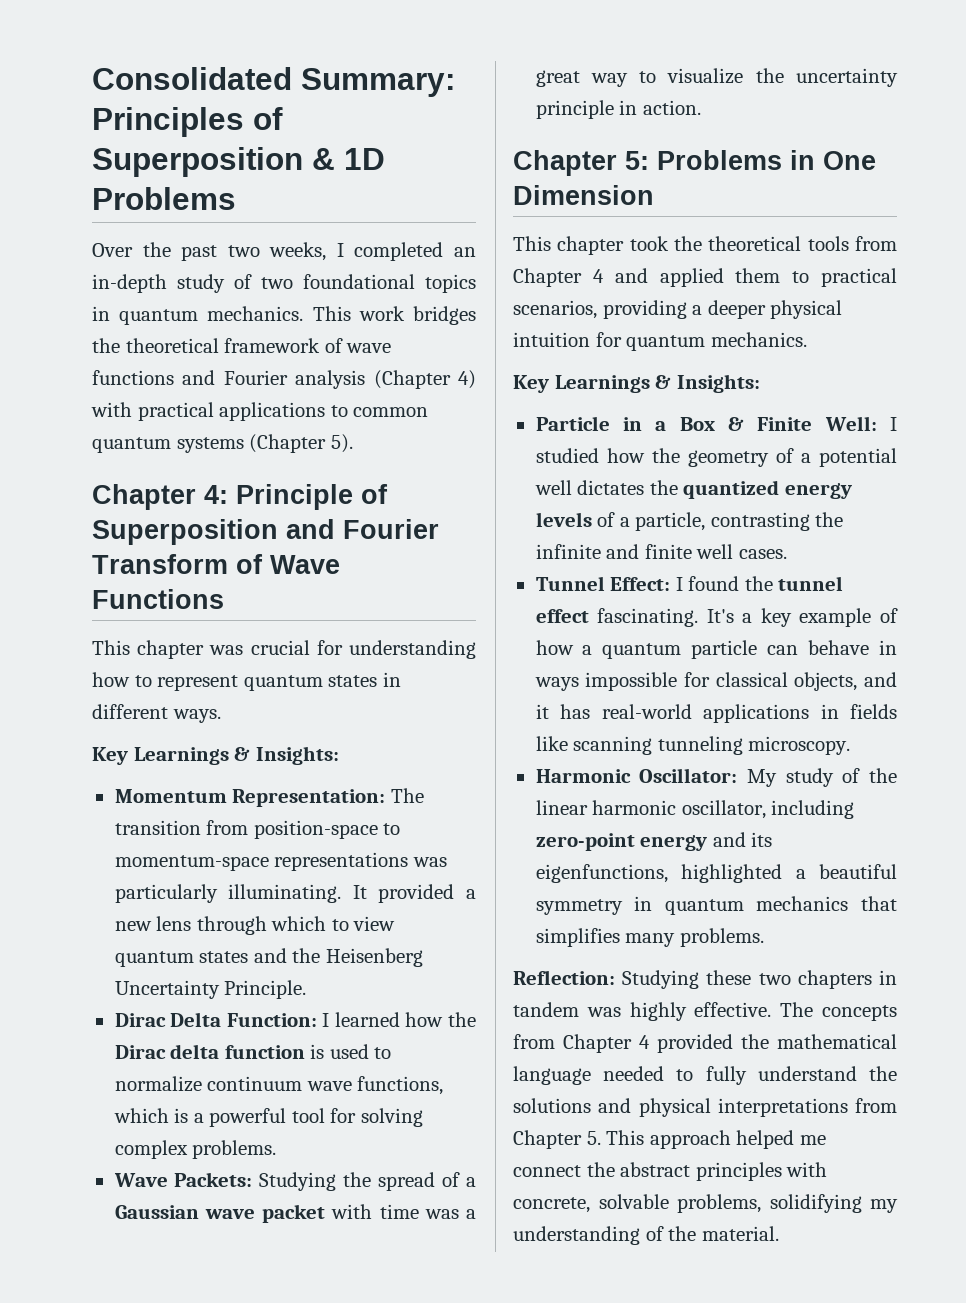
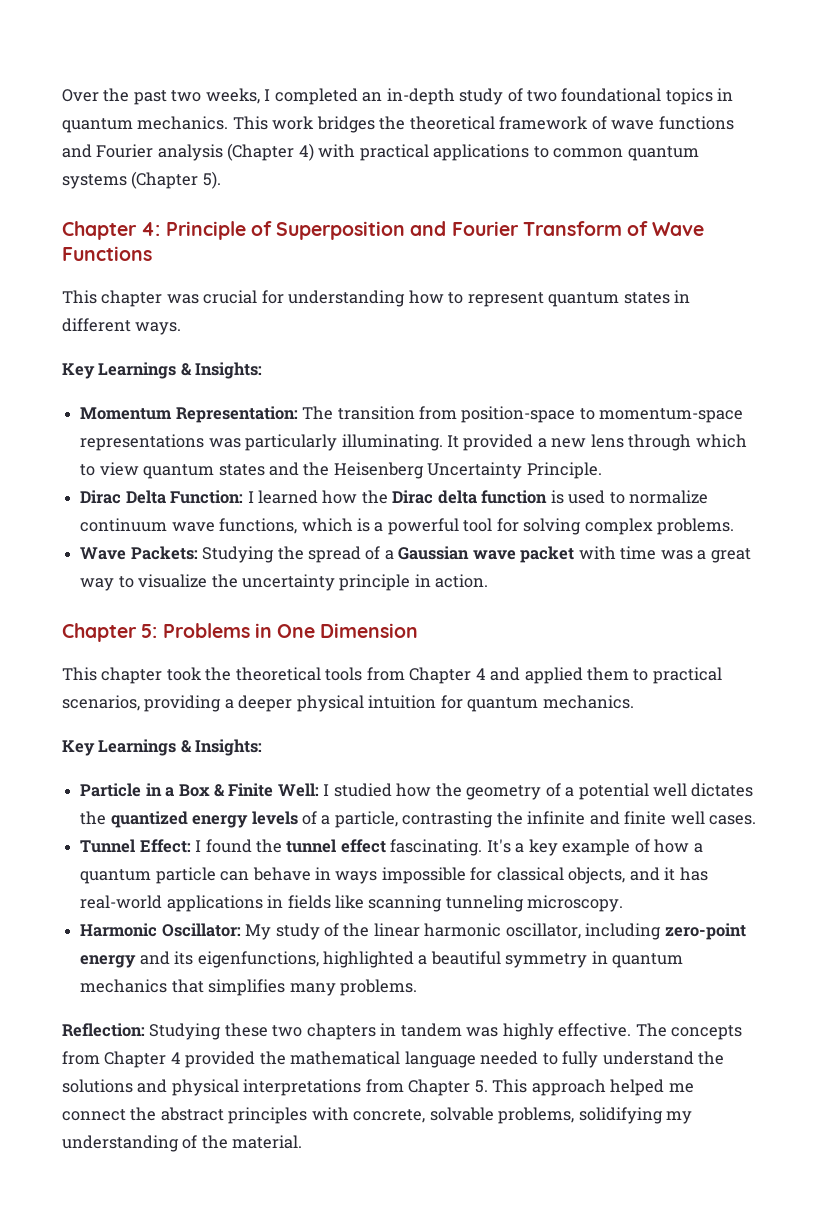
[92,67,455,97] [92,107,283,137] [92,147,385,177] [92,187,236,210] Consolidated Summary: Principles of Superposition & 1D Problems // -> (62, 95) none

